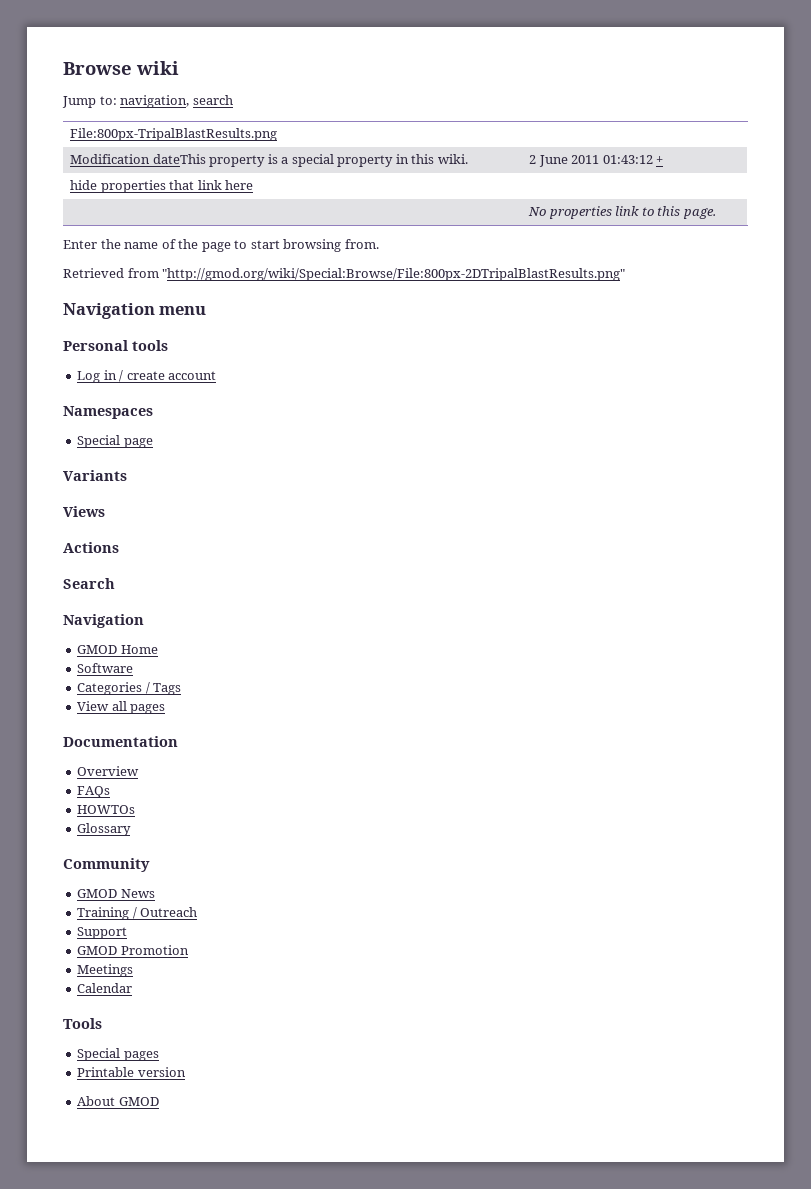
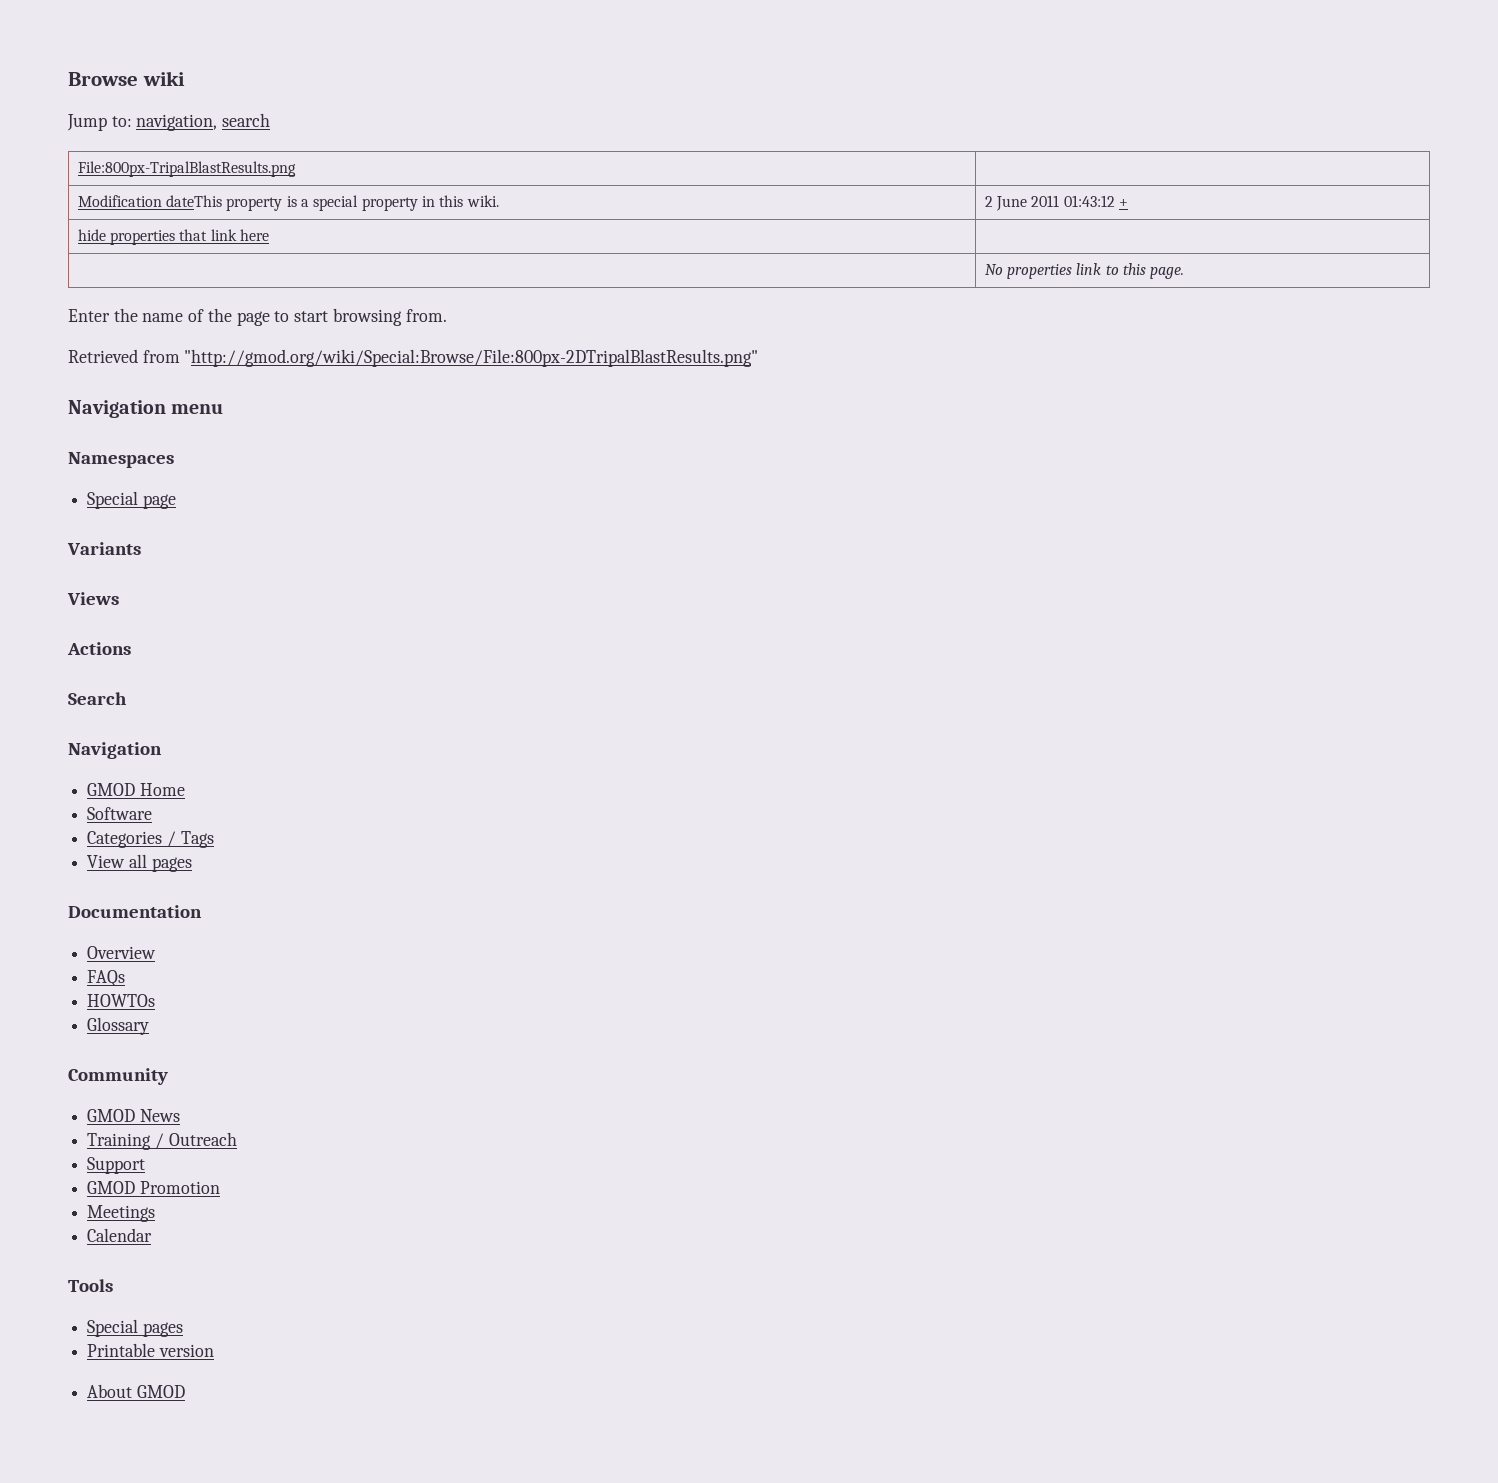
[63,340,168,351] [77,370,217,383] // Personal tools // Log in / create account -> (224, 409) none

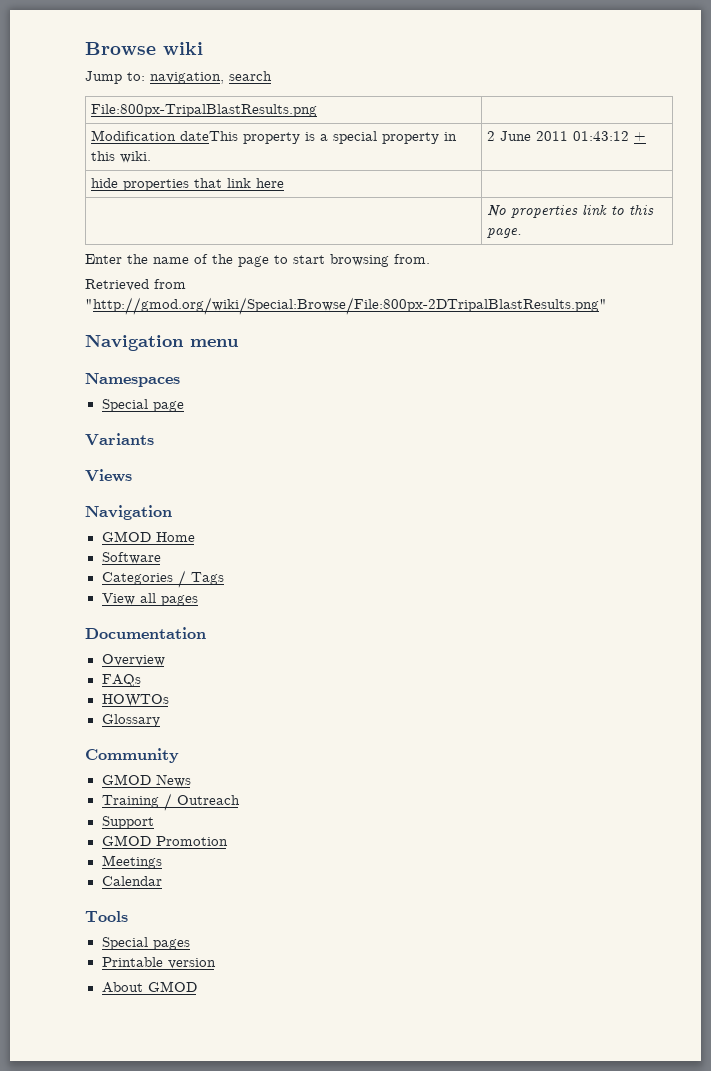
[67,642,131,655] [68,692,127,705] // Actions // Search -> (132, 475) none

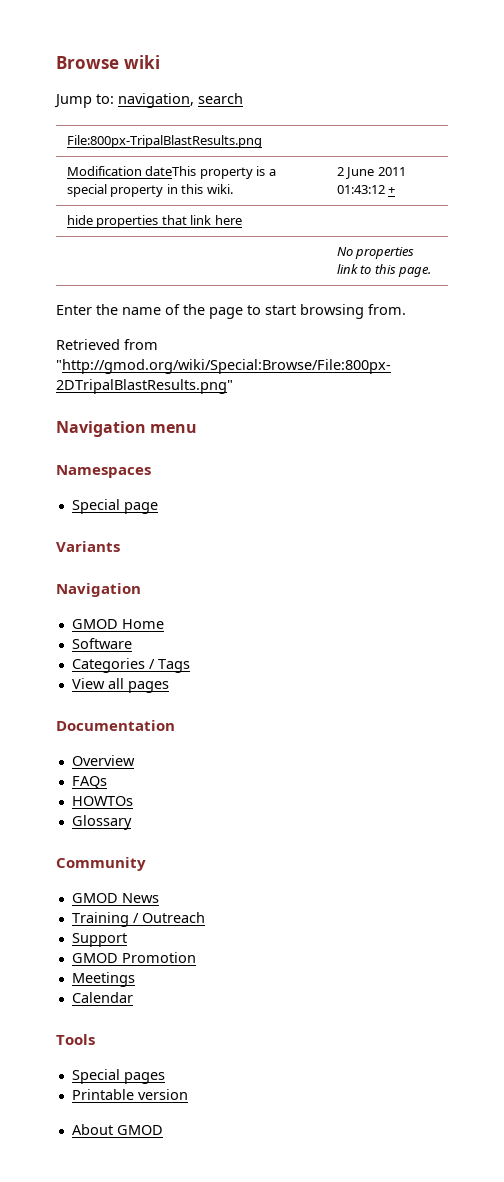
[85,469,132,482] // Views -> (120, 546) none

